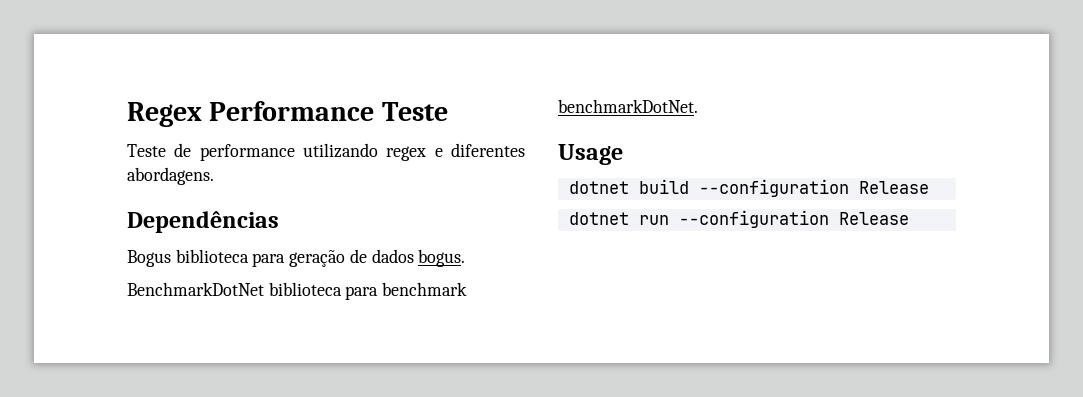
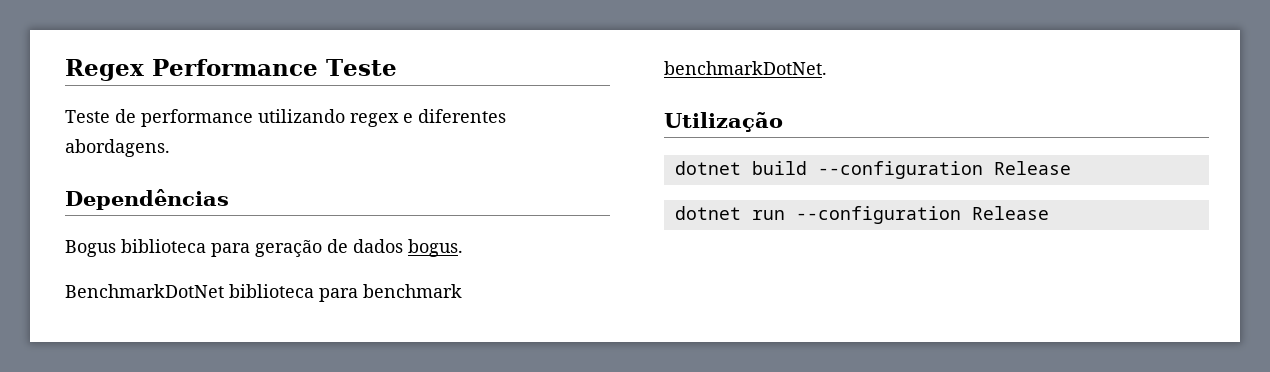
[558,144,623,165] Usage -> [664,112,783,132] Utilização

